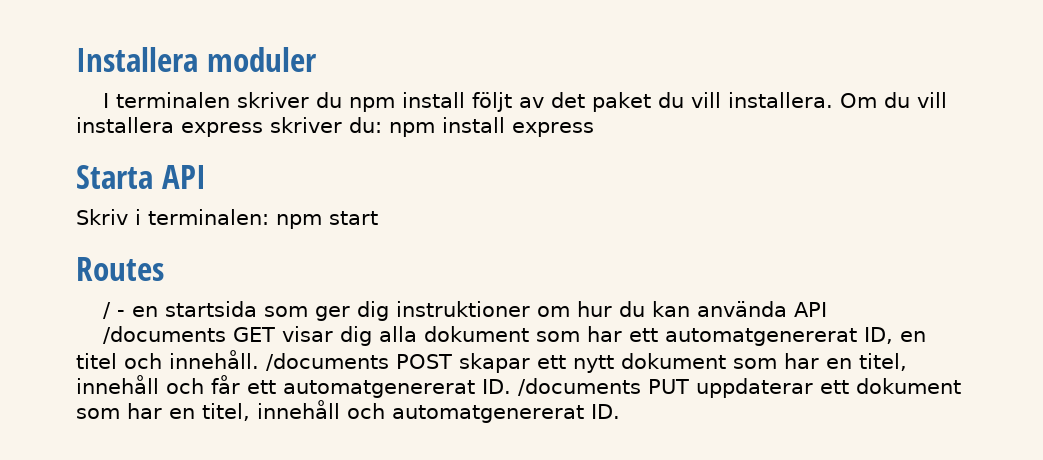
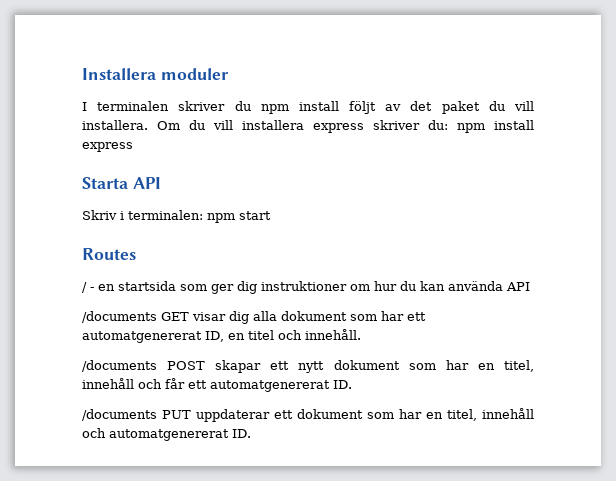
(259, 359) none -> (361, 334) //
(511, 386) none -> (352, 384) //

